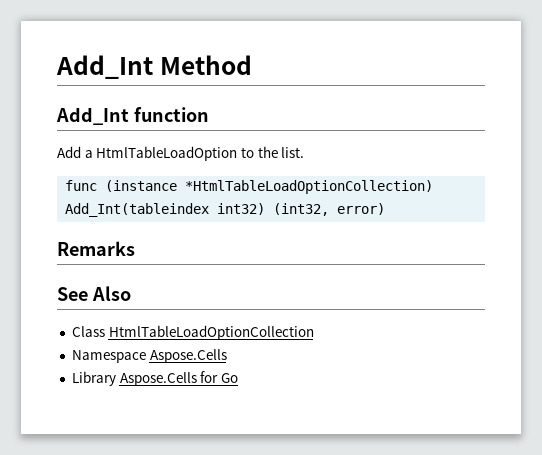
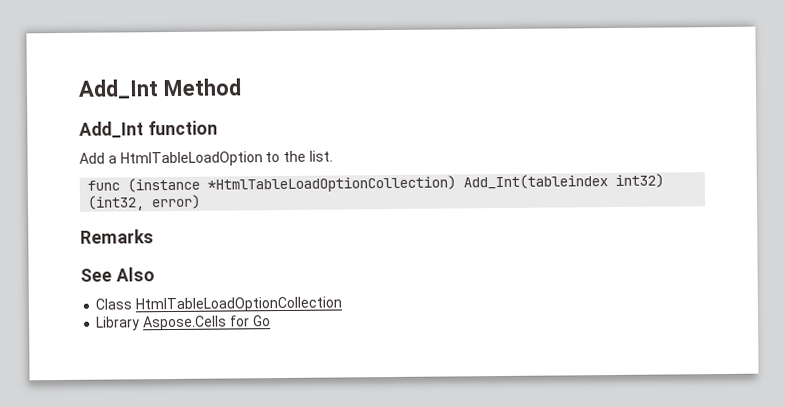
[71,349,227,363] // Namespace Aspose.Cells -> (343, 304) none

